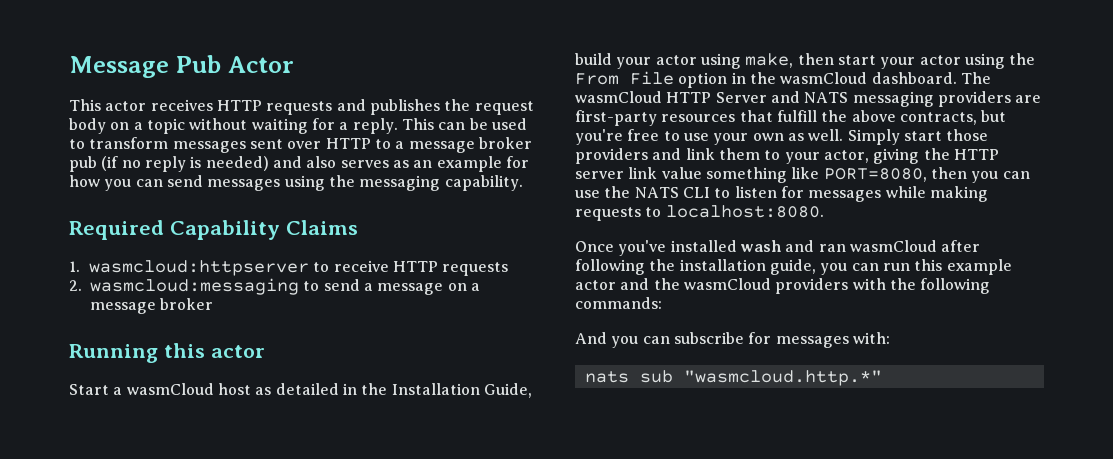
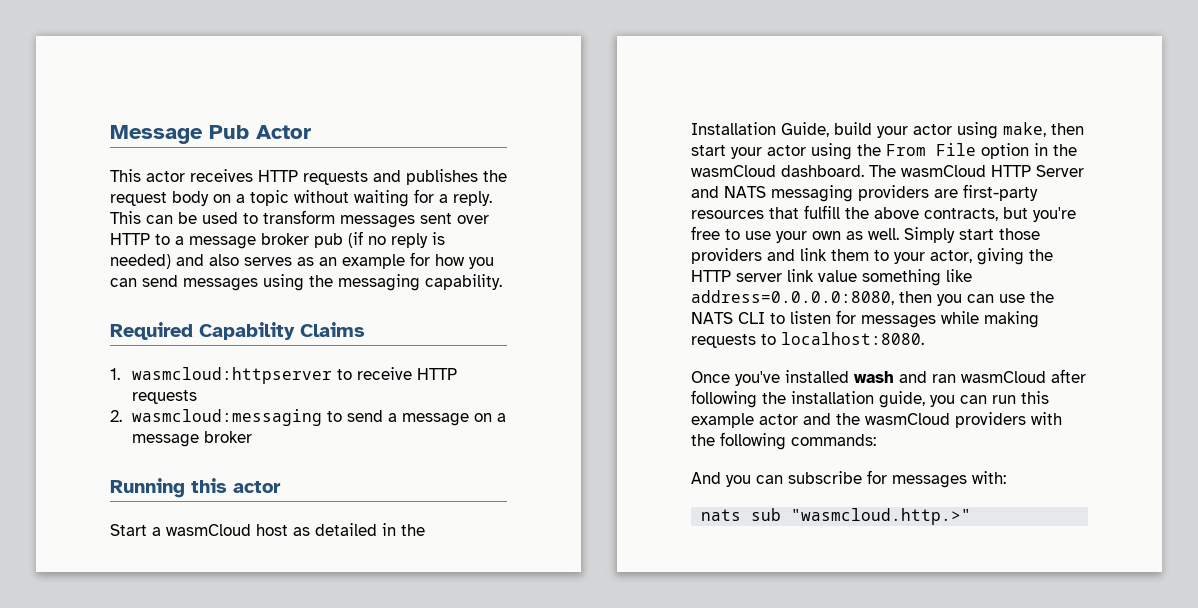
[823,168,927,182] PORT=8080, -> [691,290,894,305] address=0.0.0.0:8080,
[683,370,882,386] "wasmcloud.http.*" -> [791,508,972,525] "wasmcloud.http.>"

